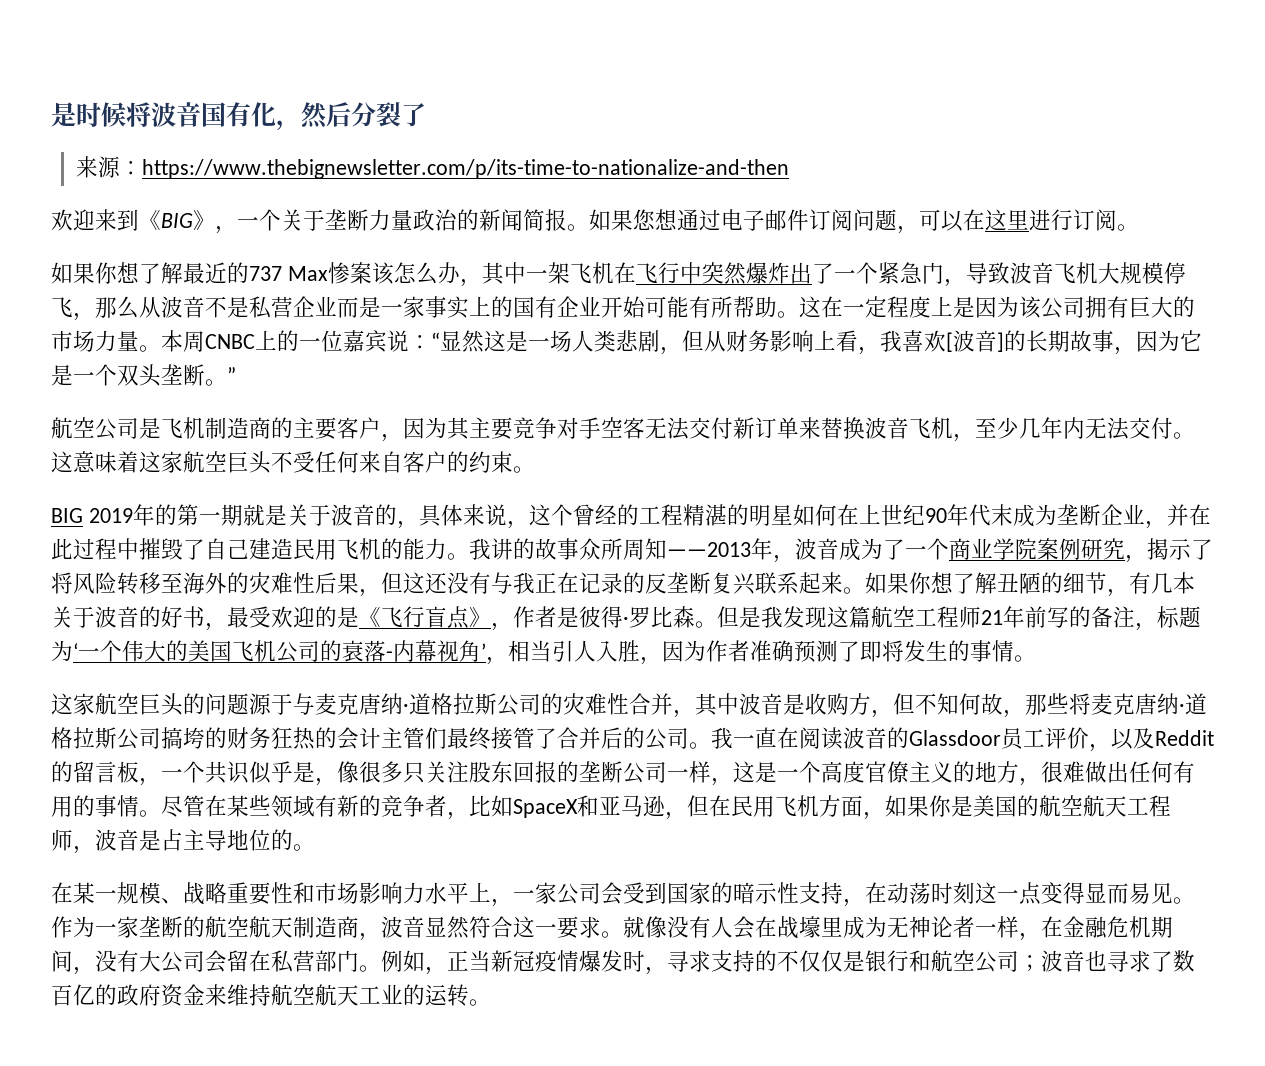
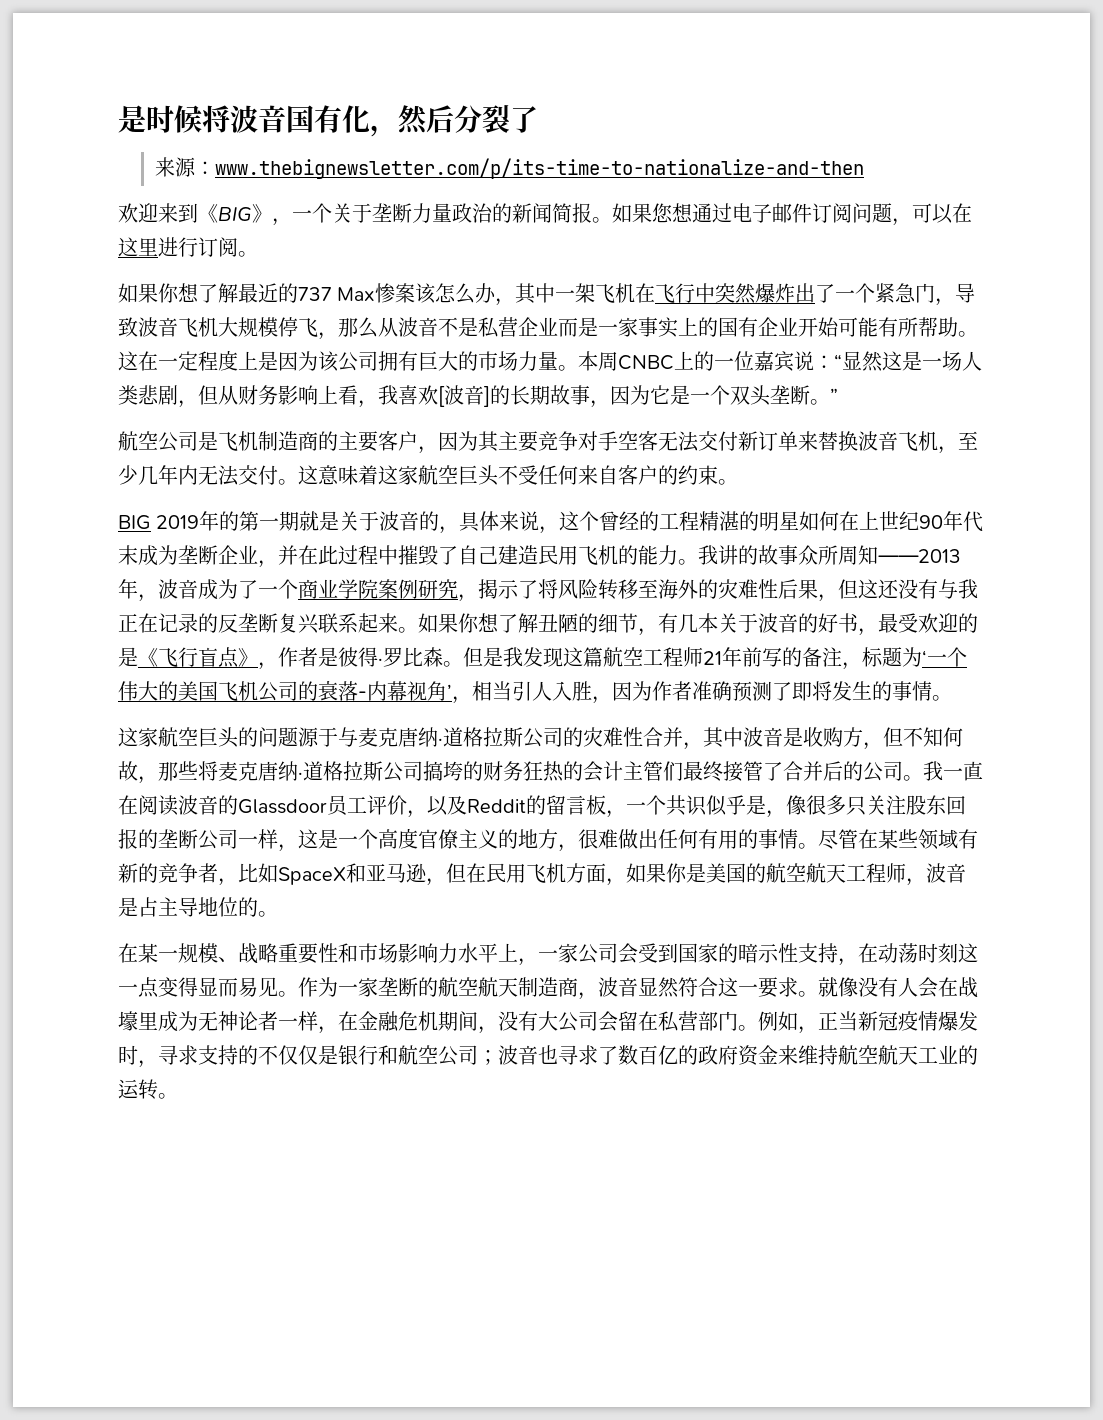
[141,159,789,179] https://www.thebignewsletter.com/p/its-time-to-nationalize-and-then -> [214,158,864,179] www.thebignewsletter.com/p/its-time-to-nationalize-and-then

